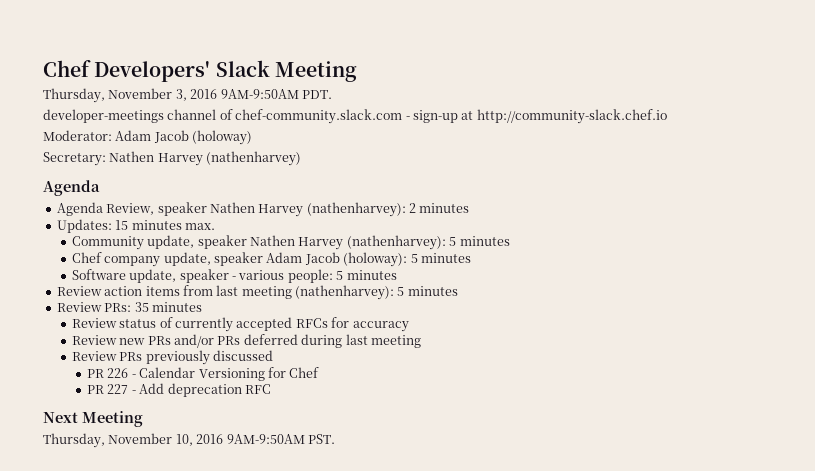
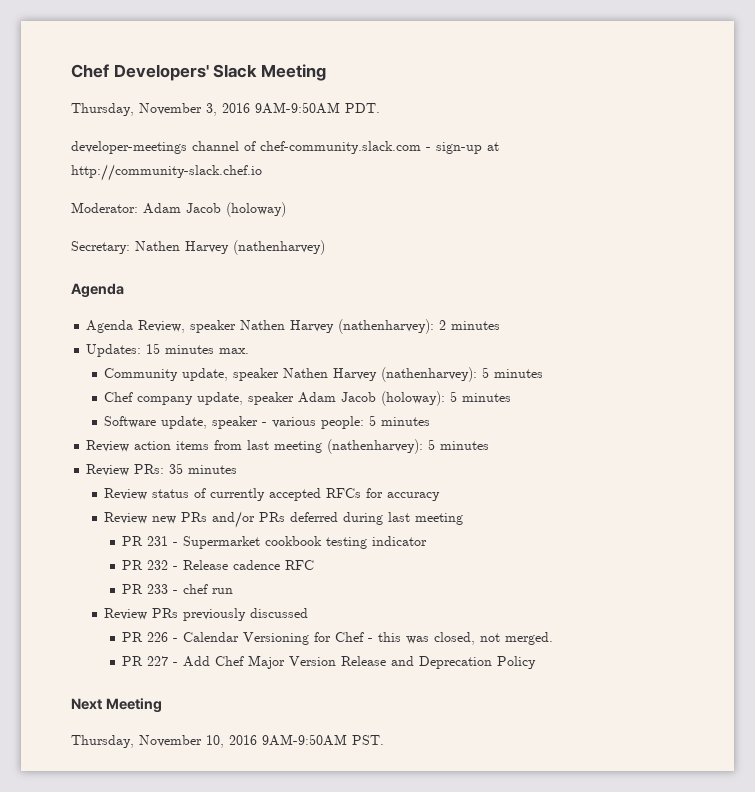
(421, 341) none -> [122,536,428,549] [122,560,315,570] [122,584,234,594] // PR 231 - Supermarket cookbook testing indicator // PR 232 - Release cadence RFC // PR 233 - chef run
[87,383,271,397] // PR 227 - Add deprecation RFC -> [368,632,554,645] [122,655,537,669] - this was closed, not merged. // PR 227 - Add Chef Major Version Release and Deprecation Policy

